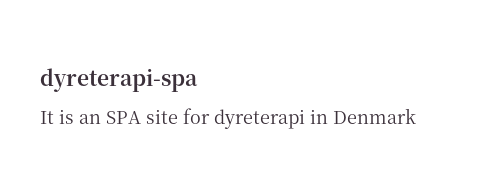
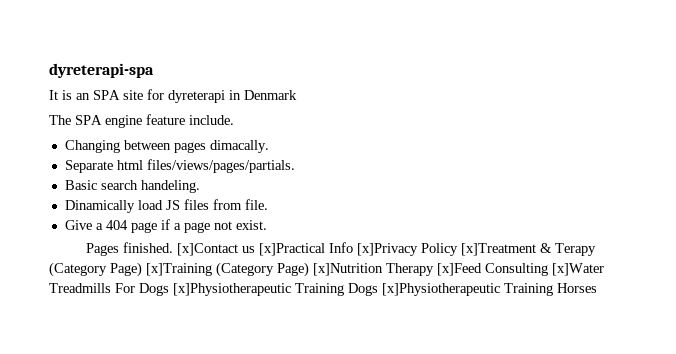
(416, 116) none -> [49,114,234,128] [64,140,269,153] [64,159,295,173] [64,180,200,193] [64,199,268,213] [64,219,267,233] [86,242,597,256] [49,262,604,277] [49,283,597,296] // The SPA engine feature include. // Changing between pages dimacally. // Separate html files/views/pages/partials. // Basic search handeling. // Dinamically load JS files from file. // Give a 404 page if a page not exist. // Pages finished. [x]Contact us [x]Practical Info [x]Privacy Policy [x]Treatment & Terapy (Category Page) [x]Training (Category Page) [x]Nutrition Therapy [x]Feed Consulting [x]Water Treadmills For Dogs [x]Physiotherapeutic Training Dogs [x]Physiotherapeutic Training Horses

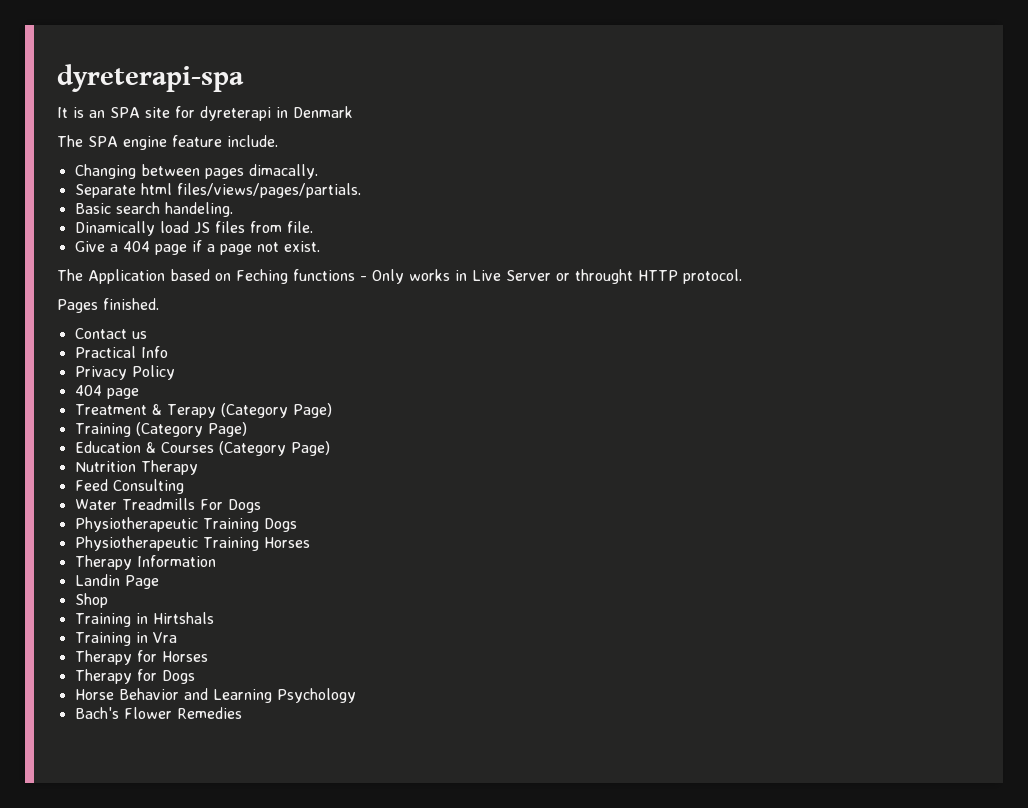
(267, 225) none -> [57,269,742,284] // The Application based on Feching functions - Only works in Live Server or throught HTTP protocol.
[177,243,239,256] [x]Contact -> [74,328,127,339] // Contact
[259,243,326,256] [x]Practical -> [74,346,136,358] // Practical
[357,243,419,256] [x]Privacy -> [74,366,127,380] // Privacy
[461,243,537,256] [x]Treatment -> [74,385,139,399] [74,404,147,415] // 404 page // Treatment
[146,262,482,277] [x]Training (Category Page) [x]Nutrition Therapy [x]Feed -> [74,422,247,437] [74,441,330,456] [74,460,198,475] [74,479,108,491] // Training (Category Page) // Education & Courses (Category Page) // Nutrition Therapy // Feed
[552,263,604,276] [x]Water -> [74,499,117,510] // Water
[173,283,291,296] [x]Physiotherapeutic -> [74,517,198,532] // Physiotherapeutic
[382,283,500,296] [x]Physiotherapeutic -> [74,536,198,551] // Physiotherapeutic
(597, 288) none -> [74,555,216,570] [74,574,159,589] [74,593,108,608] [74,612,214,627] [74,632,177,646] [74,650,208,665] [74,669,195,684] [74,688,356,703] [74,707,242,719] // Therapy Information // Landin Page // Shop // Training in Hirtshals // Training in Vra // Therapy for Horses // Therapy for Dogs // Horse Behavior and Learning Psychology // Bach's Flower Remedies

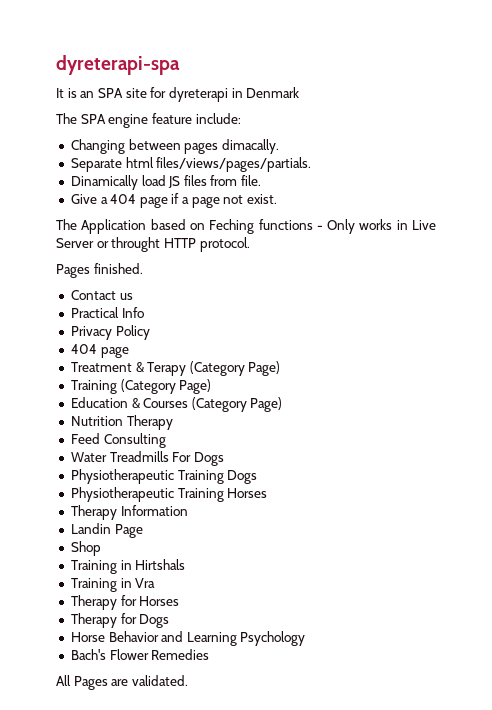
[227,135,278,147] include. -> [195,113,241,124] include:
[74,202,233,217] // Basic search handeling. -> (312, 164) none
(242, 713) none -> [56,675,188,690] // All Pages are validated.

